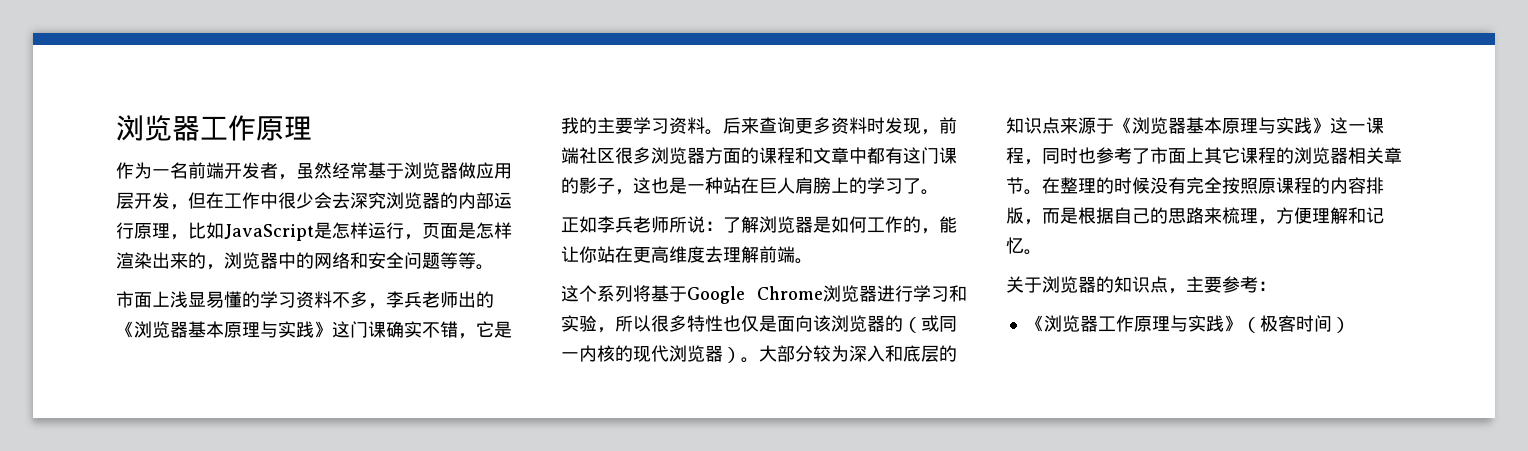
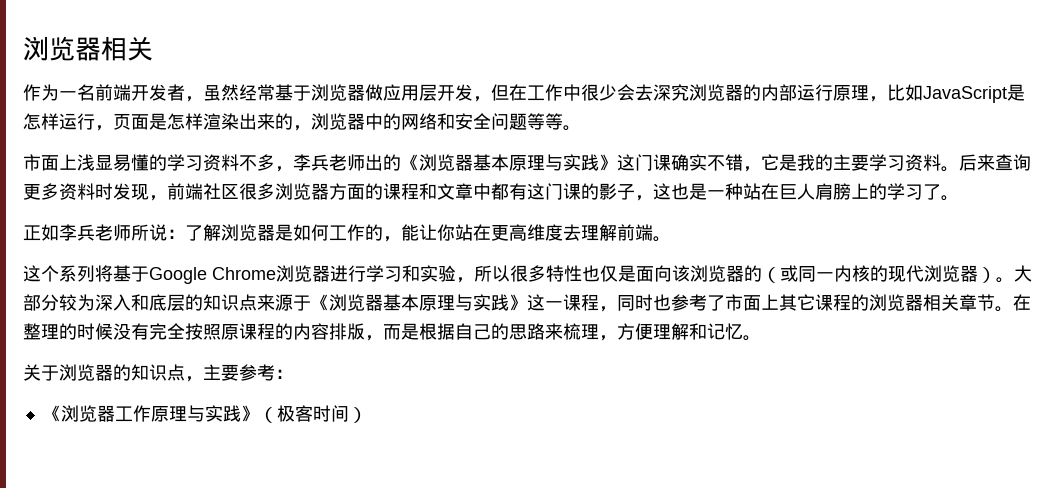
[116,115,312,141] 浏览器工作原理 -> [23,36,153,61] 浏览器相关

